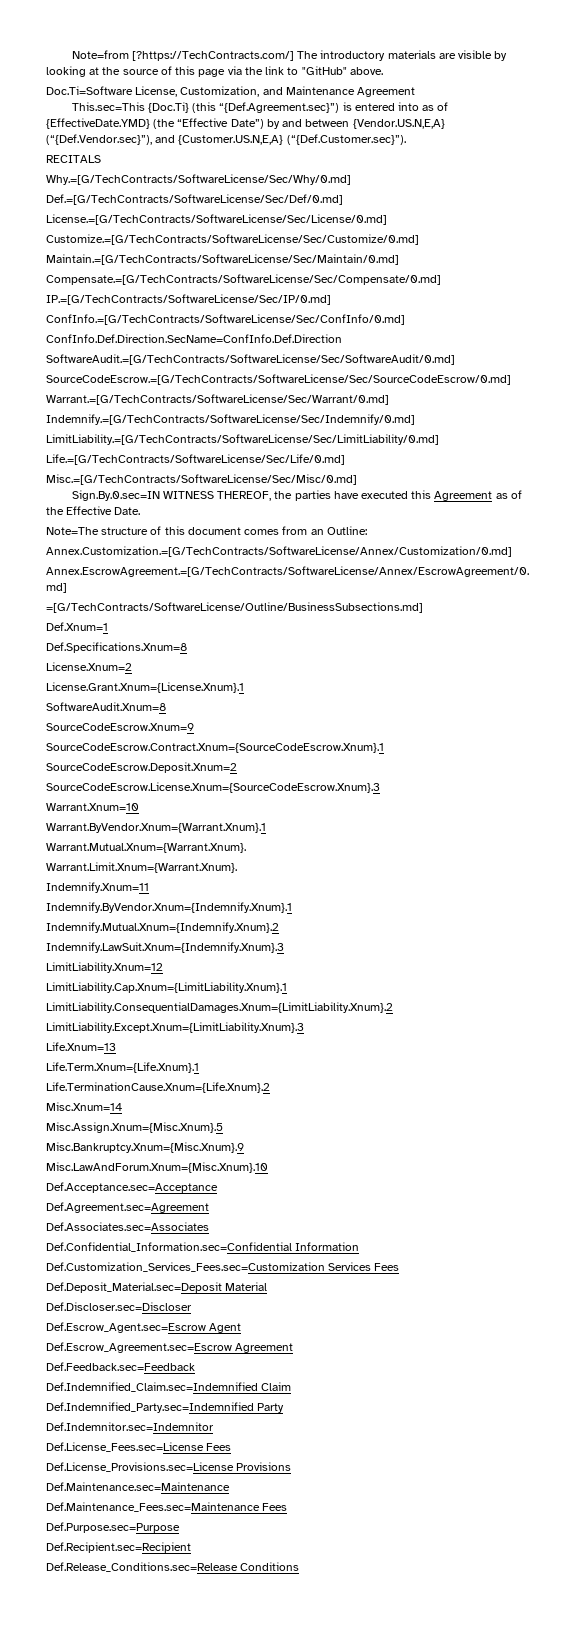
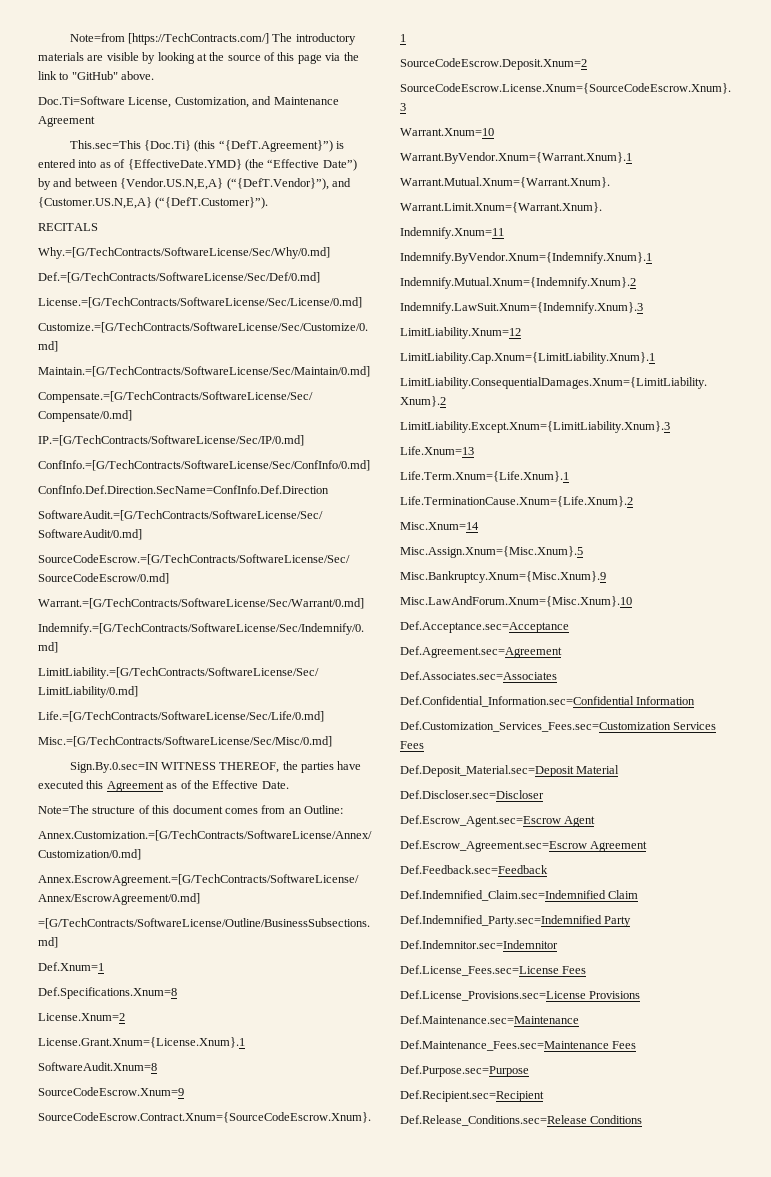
[131,51,294,61] [?https://TechContracts.com/] -> [127,33,269,45] [https://TechContracts.com/]
[219,102,340,113] “{Def.Agreement.sec}”) -> [218,140,333,152] “{DefT.Agreement}”)
[46,134,152,145] (“{Def.Vendor.sec}”), -> [226,178,329,190] (“{DefT.Vendor}”),
[286,134,406,145] (“{Def.Customer.sec}”). -> [155,197,269,209] (“{DefT.Customer}”).

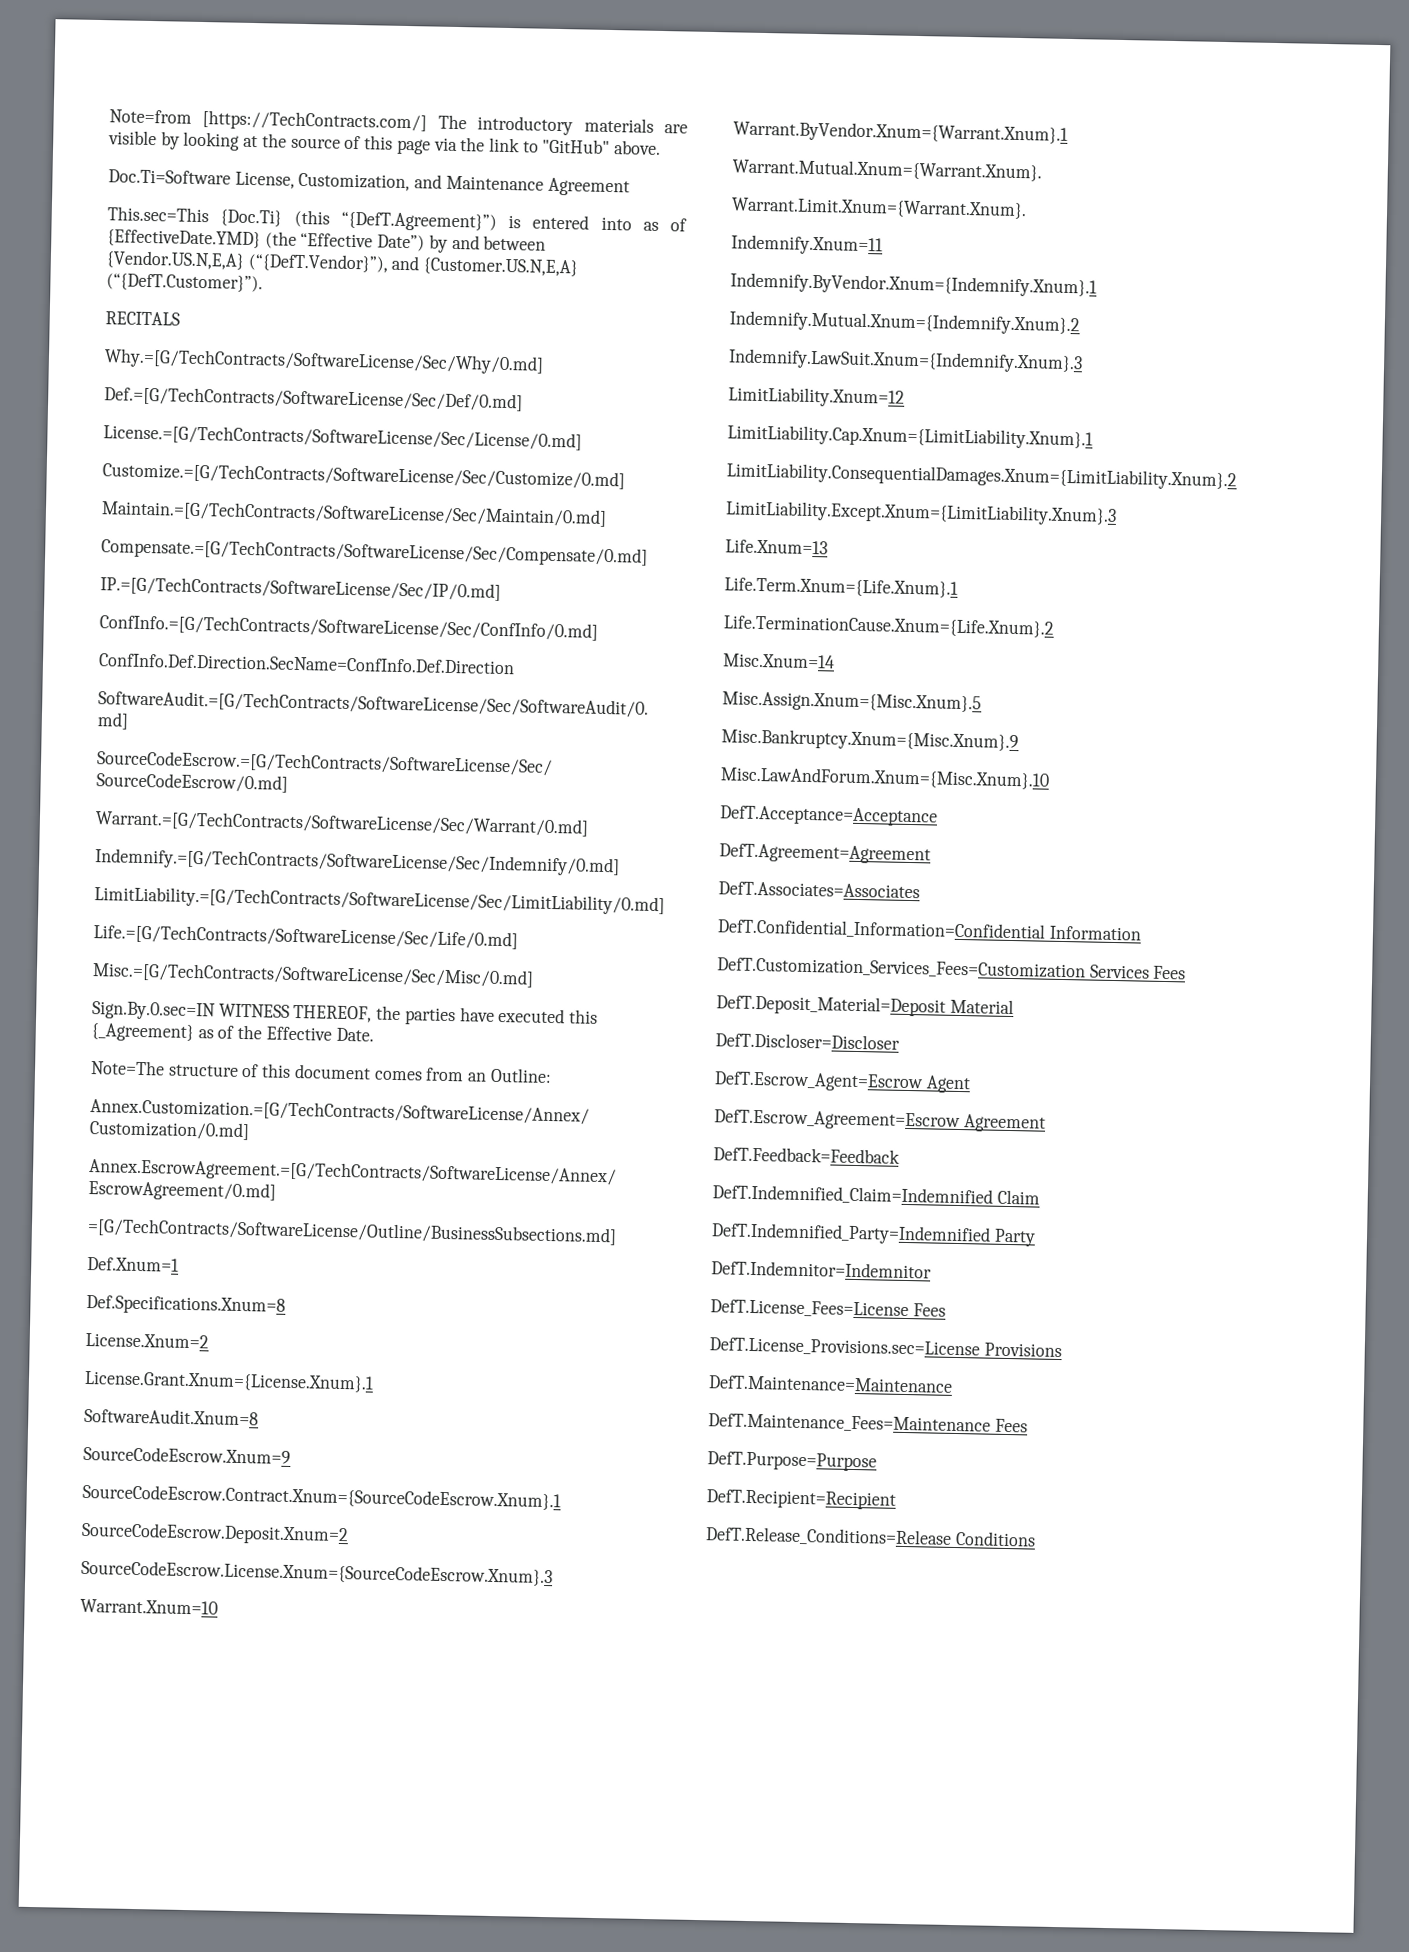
[106,781,164,792] Agreement -> [91,1023,194,1043] {_Agreement}
[400,621,569,633] [400,646,562,658] [400,671,557,680] [400,696,634,707] Def.Acceptance.sec=Acceptance // Def.Agreement.sec=Agreement // Def.Associates.sec=Associates // Def.Confidential_Information.sec=Confidential -> [720,805,938,827] [719,843,931,865] [718,881,920,899] [717,918,1046,941] DefT.Acceptance=Acceptance // DefT.Agreement=Agreement // DefT.Associates=Associates // DefT.Confidential_Information=Confidential
[400,721,671,732] Def.Customization_Services_Fees.sec=Customization -> [717,957,1086,980] DefT.Customization_Services_Fees=Customization
[400,765,574,777] Def.Deposit_Material.sec=Deposit -> [716,994,946,1017] DefT.Deposit_Material=Deposit
[400,790,544,799] [400,815,561,827] Def.Discloser.sec=Discloser // Def.Escrow_Agent.sec=Escrow -> [715,1032,900,1050] [714,1071,924,1093] DefT.Discloser=Discloser // DefT.Escrow_Agent=Escrow
[400,840,648,852] [400,865,548,874] [400,890,606,901] Def.Escrow_Agreement.sec=Escrow Agreement // Def.Feedback.sec=Feedback // Def.Indemnified_Claim.sec=Indemnified -> [714,1109,1046,1133] [713,1146,900,1164] [712,1184,993,1206] DefT.Escrow_Agreement=Escrow Agreement // DefT.Feedback=Feedback // DefT.Indemnified_Claim=Indemnified
[400,915,602,927] Def.Indemnified_Party.sec=Indemnified -> [711,1222,991,1246] DefT.Indemnified_Party=Indemnified
[400,940,558,949] [400,965,587,976] [400,990,586,1001] Def.Indemnitor.sec=Indemnitor // Def.License_Fees.sec=License Fees // Def.License_Provisions.sec=License -> [711,1260,932,1279] [710,1299,946,1319] [709,1337,980,1358] DefT.Indemnitor=Indemnitor // DefT.License_Fees=License Fees // DefT.License_Provisions.sec=License
[400,1015,579,1024] [400,1040,637,1051] [400,1065,529,1077] [400,1090,544,1102] [400,1115,587,1126] Def.Maintenance.sec=Maintenance // Def.Maintenance_Fees.sec=Maintenance Fees // Def.Purpose.sec=Purpose // Def.Recipient.sec=Recipient // Def.Release_Conditions.sec=Release -> [708,1375,953,1393] [708,1413,1028,1434] [707,1451,877,1472] [706,1489,896,1510] [705,1526,952,1547] DefT.Maintenance=Maintenance // DefT.Maintenance_Fees=Maintenance Fees // DefT.Purpose=Purpose // DefT.Recipient=Recipient // DefT.Release_Conditions=Release

